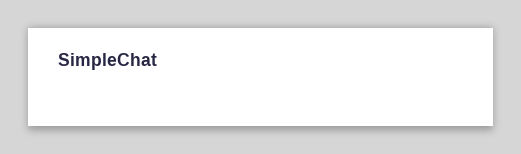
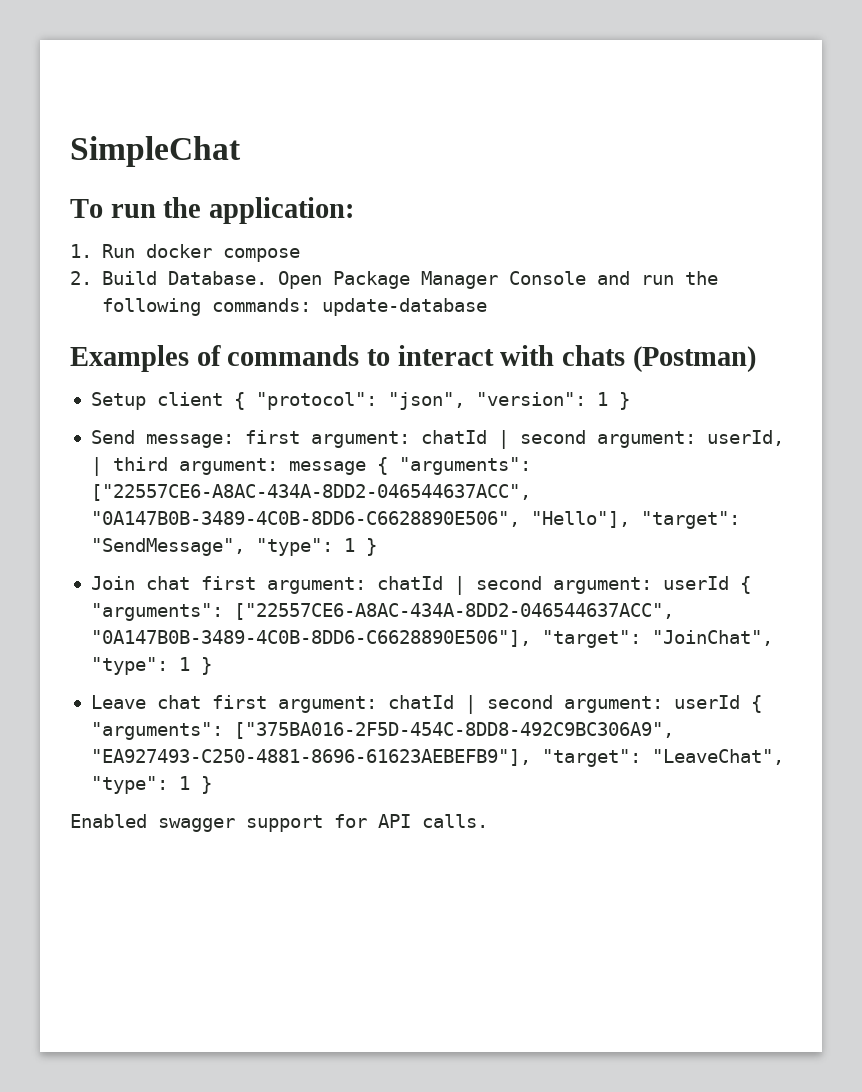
(157, 61) none -> [70,197,355,224] [70,244,300,262] [70,271,718,289] [101,298,487,316] [70,345,756,373] [90,392,630,410] [90,430,784,449] [90,457,531,476] [90,484,531,501] [90,511,740,529] [90,538,377,556] [90,576,751,595] [90,603,674,621] [90,630,773,648] [90,657,212,675] [90,695,762,714] [90,722,674,740] [90,749,784,767] [90,776,212,794] [70,814,488,832] // To run the application: // 1. Run docker compose // 2. Build Database. Open Package Manager Console and run the following commands: update-database // Examples of commands to interact with chats (Postman) // Setup client { "protocol": "json", "version": 1 } // Send message: first argument: chatId | second argument: userId, | third argument: message { "arguments": ["22557CE6-A8AC-434A-8DD2-046544637ACC", "0A147B0B-3489-4C0B-8DD6-C6628890E506", "Hello"], "target": "SendMessage", "type": 1 } // Join chat first argument: chatId | second argument: userId { "arguments": ["22557CE6-A8AC-434A-8DD2-046544637ACC", "0A147B0B-3489-4C0B-8DD6-C6628890E506"], "target": "JoinChat", "type": 1 } // Leave chat first argument: chatId | second argument: userId { "arguments": ["375BA016-2F5D-454C-8DD8-492C9BC306A9", "EA927493-C250-4881-8696-61623AEBEFB9"], "target": "LeaveChat", "type": 1 } // Enabled swagger support for API calls.

